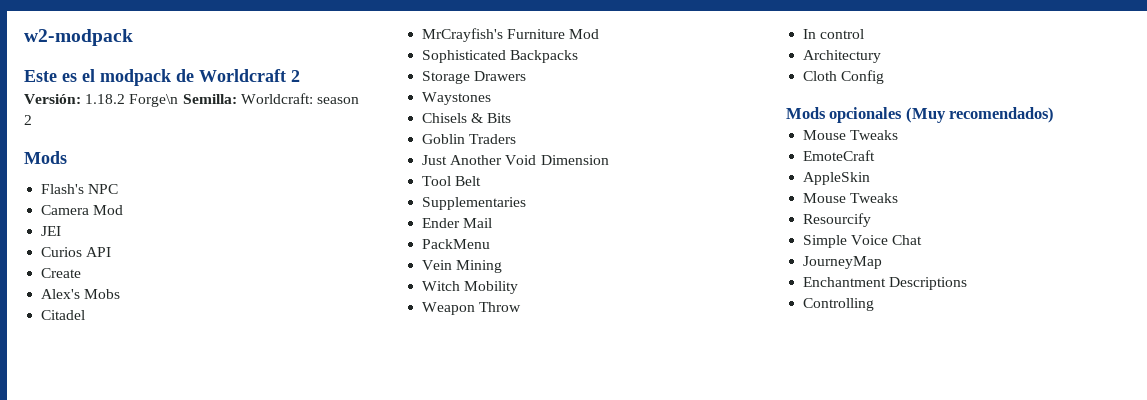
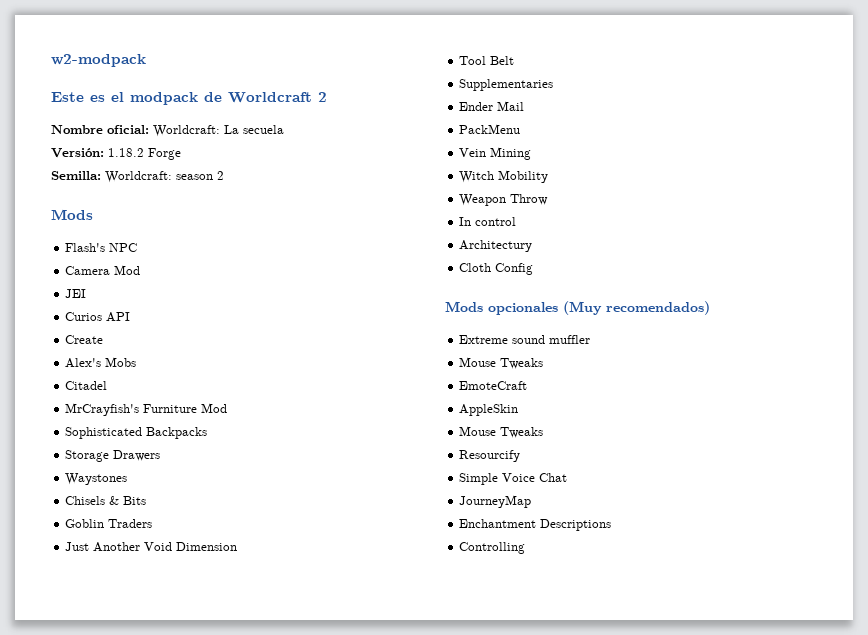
(300, 76) none -> [51,125,284,137] // Nombre oficial: Worldcraft: La secuela
[129,94,179,107] Forge\n -> [148,148,181,160] Forge //
(1055, 115) none -> [459,335,591,344] // Extreme sound muffler

